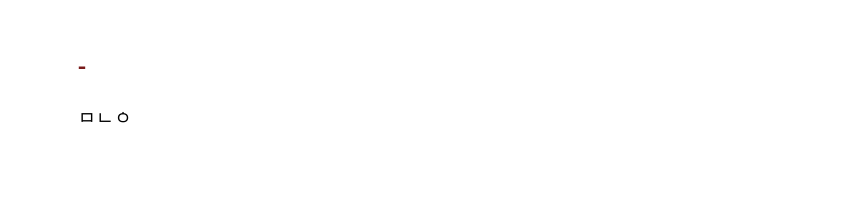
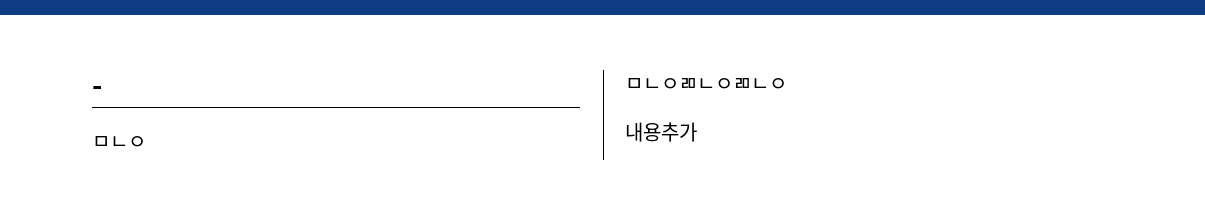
(132, 117) none -> [625,78,787,91] [625,122,697,142] // ㅁㄴㅇㄻㄴㅇㄻㄴㅇ // 내용추가

